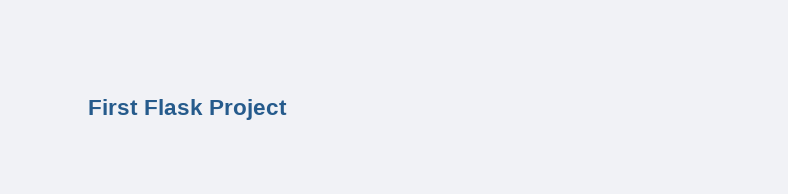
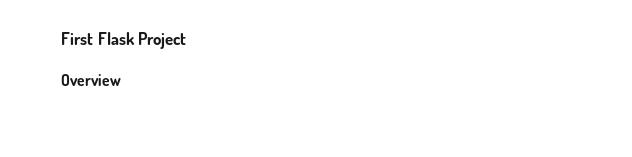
(288, 109) none -> [61,74,121,86] // Overview

